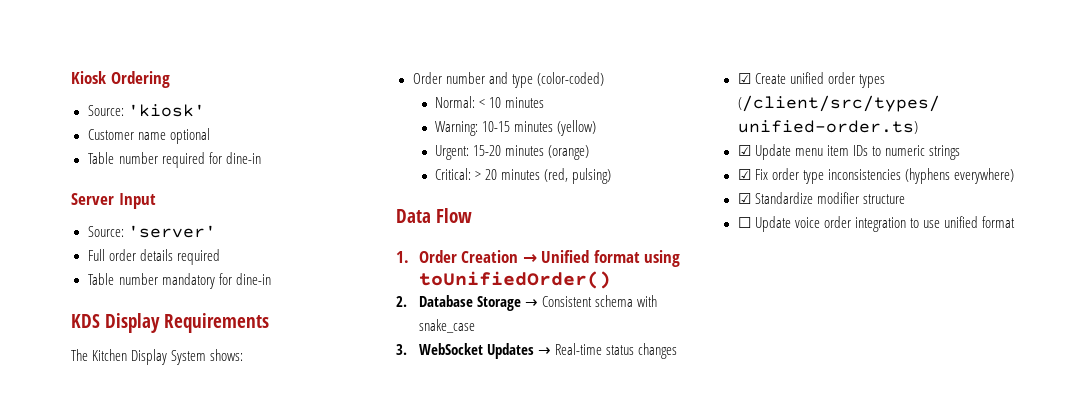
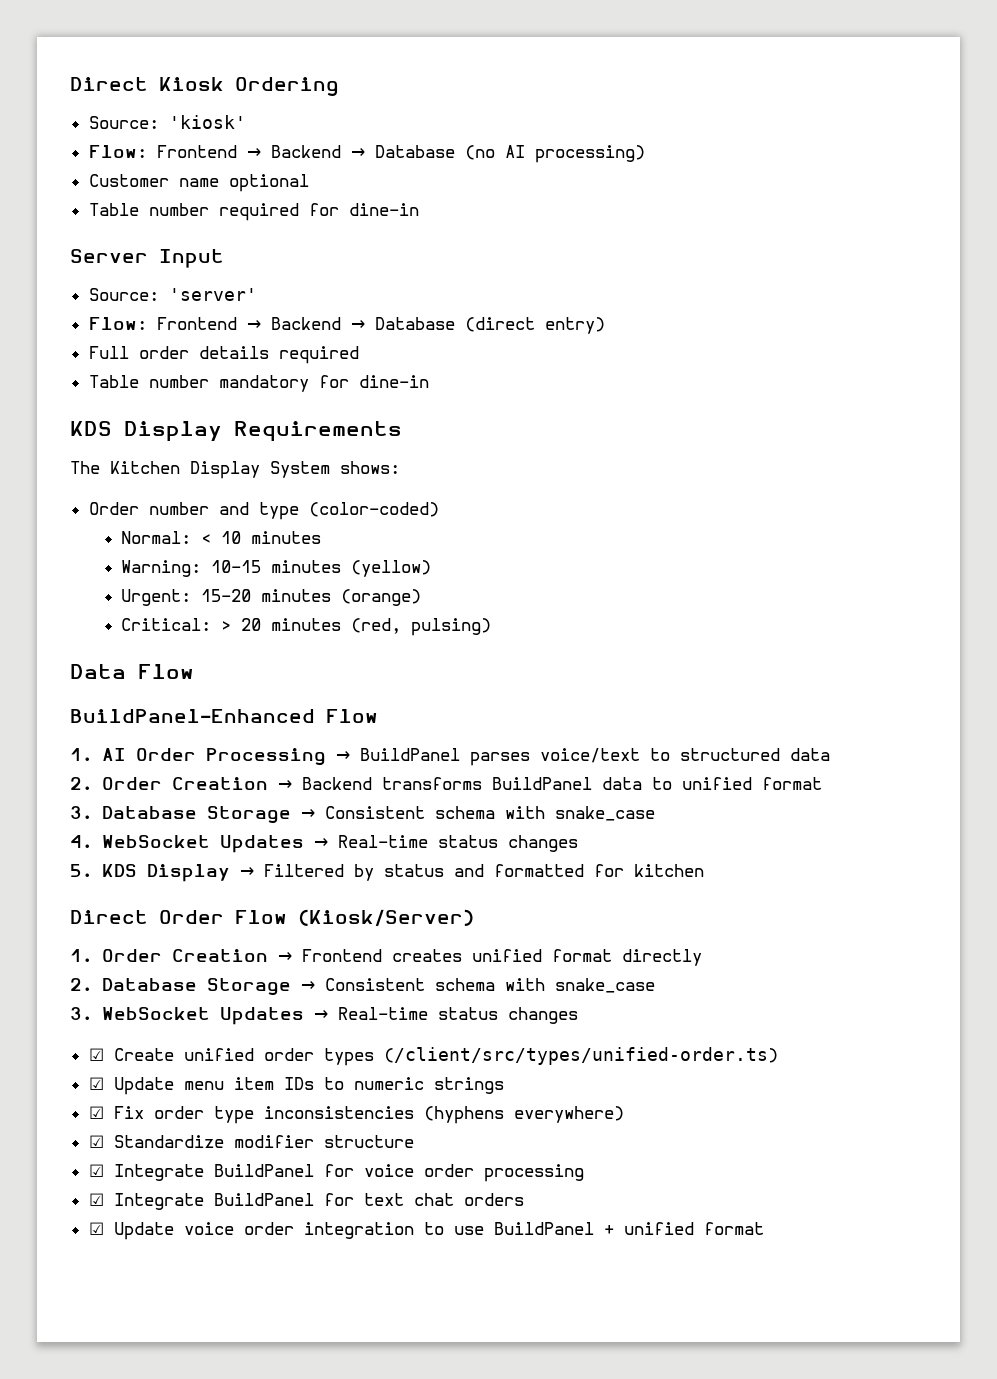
(71, 77) none -> [70,77,148,91] Direct
(205, 110) none -> [88,145,645,163] // Flow: Frontend → Backend → Database (no AI processing)
(216, 231) none -> [88,317,605,334] // Flow: Frontend → Backend → Database (direct entry)
[396,250,681,267] [418,271,611,289] 1. Order Creation → Unified format using toUnifiedOrder() -> [70,709,378,723] [70,748,831,766] [70,777,823,790] [70,806,656,824] [70,835,579,853] [70,864,705,882] [70,909,474,926] [70,949,703,966] BuildPanel-Enhanced Flow // 1. AI Order Processing → BuildPanel parses voice/text to structured data // 2. Order Creation → Backend transforms BuildPanel data to unified format // 3. Database Storage → Consistent schema with snake_case // 4. WebSocket Updates → Real-time status changes // 5. KDS Display → Filtered by status and formatted for kitchen // Direct Order Flow (Kiosk/Server) // 1. Order Creation → Frontend creates unified format directly
[737,217,751,228] ☐ -> [88,1164,584,1182] [88,1193,524,1210] [88,1222,104,1235] ☑ Integrate BuildPanel for voice order processing // ☑ Integrate BuildPanel for text chat orders // ☑
(940, 224) none -> [493,1222,614,1235] BuildPanel +

